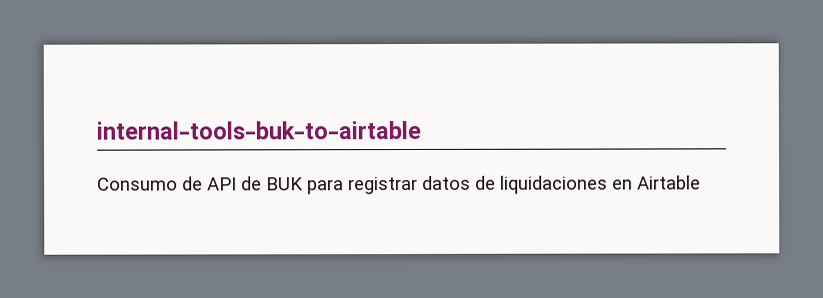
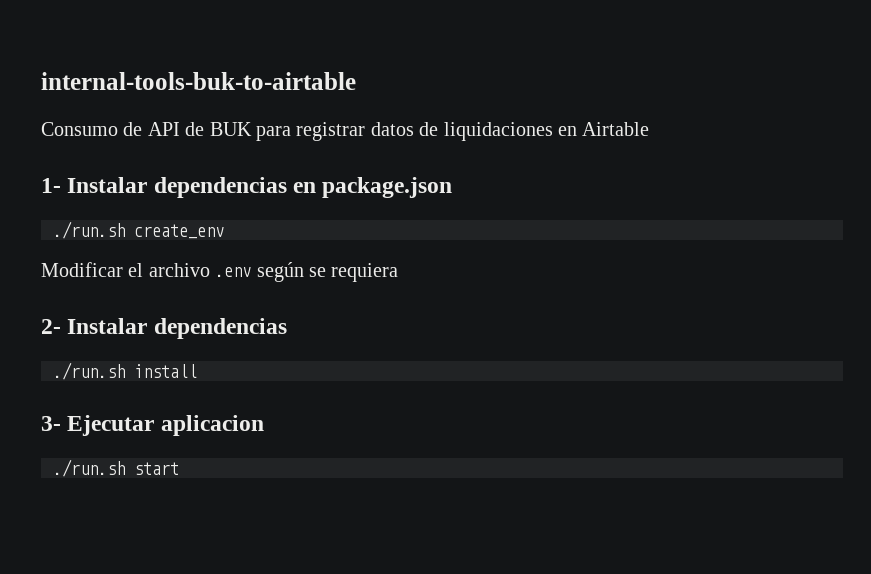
(701, 182) none -> [41,177,453,198] [53,221,224,239] [41,262,399,282] [41,318,287,339] [53,362,197,380] [41,415,264,436] [53,459,179,477] // 1- Instalar dependencias en package.json // ./run.sh create_env // Modificar el archivo .env según se requiera // 2- Instalar dependencias // ./run.sh install // 3- Ejecutar aplicacion // ./run.sh start

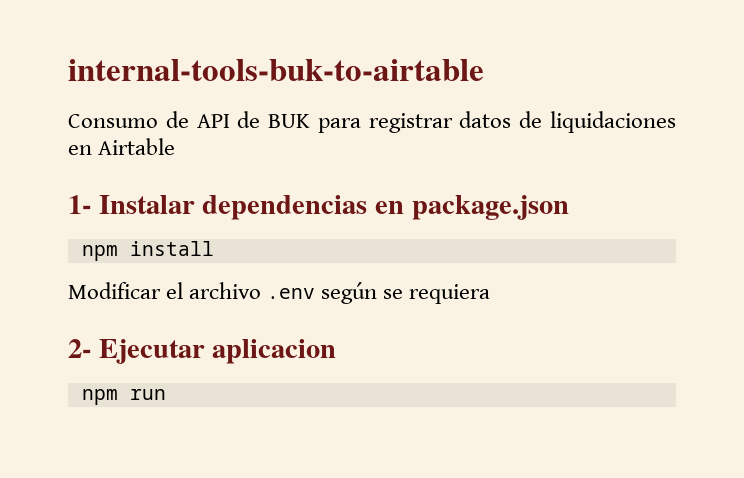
[53,221,224,239] ./run.sh create_env -> [81,241,214,261] npm install
[67,318,287,339] [53,362,197,380] [41,416,61,431] Instalar dependencias // ./run.sh install // 3- -> (91, 348) none
[53,459,179,477] ./run.sh start -> [81,389,166,405] npm run

